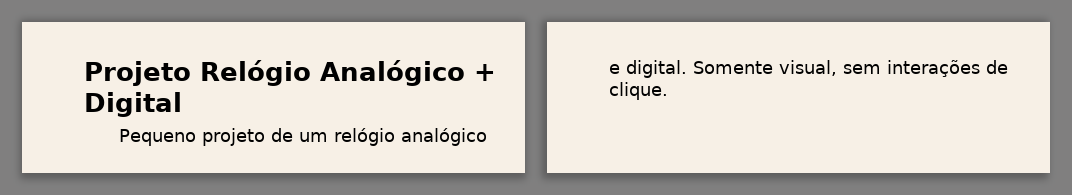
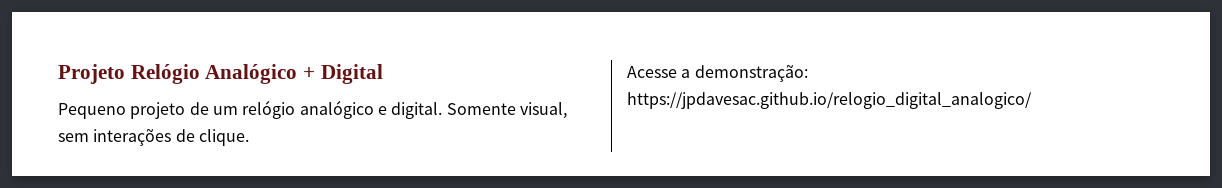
(668, 91) none -> [627,65,808,82] [627,92,1032,109] // Acesse a demonstração: https://jpdavesac.github.io/relogio_digital_analogico/

